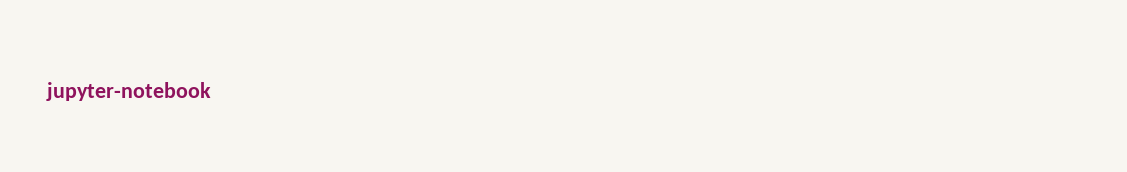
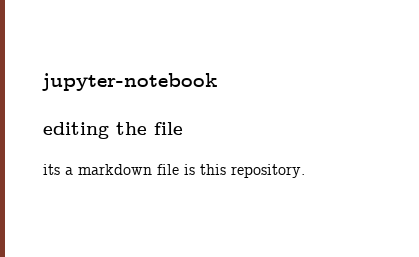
(211, 91) none -> [43,122,183,139] [43,164,305,178] // editing the file // its a markdown file is this repository.

